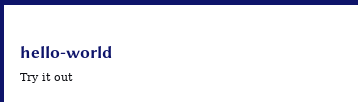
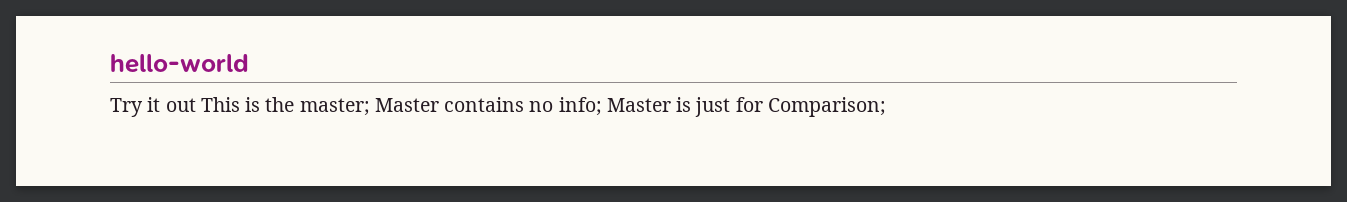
(73, 77) none -> [200,97,886,117] This is the master; Master contains no info; Master is just for Comparison;

